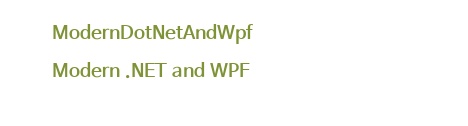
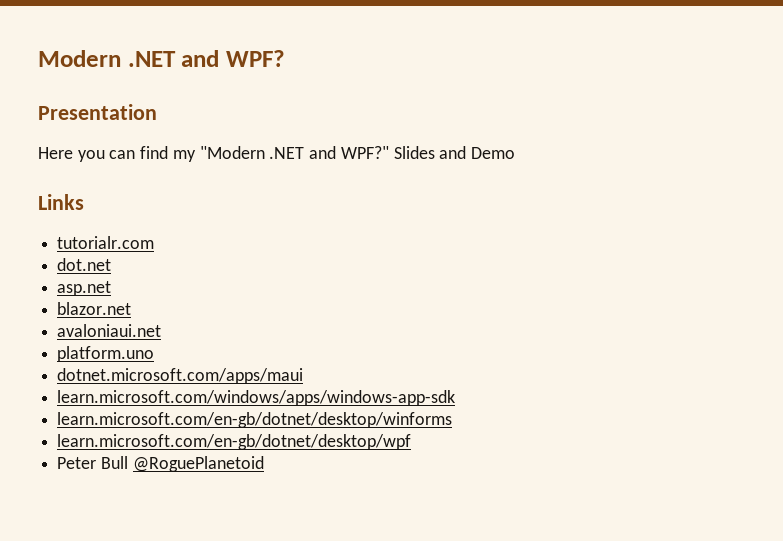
[52,24,253,44] ModernDotNetAndWpf // -> (38, 58) none
[209,63,250,77] WPF -> [225,50,285,67] [38,104,157,120] [38,146,515,162] [38,194,84,210] [57,236,155,249] [57,258,112,271] [57,281,112,296] [57,302,132,315] [57,324,162,337] [57,346,155,362] [57,368,304,384] [57,390,456,406] [57,412,453,428] [57,434,412,450] [57,456,264,472] WPF? // Presentation // Here you can find my "Modern .NET and WPF?" Slides and Demo // Links // tutorialr.com // dot.net // asp.net // blazor.net // avaloniaui.net // platform.uno // dotnet.microsoft.com/apps/maui // learn.microsoft.com/windows/apps/windows-app-sdk // learn.microsoft.com/en-gb/dotnet/desktop/winforms // learn.microsoft.com/en-gb/dotnet/desktop/wpf // Peter Bull @RoguePlanetoid

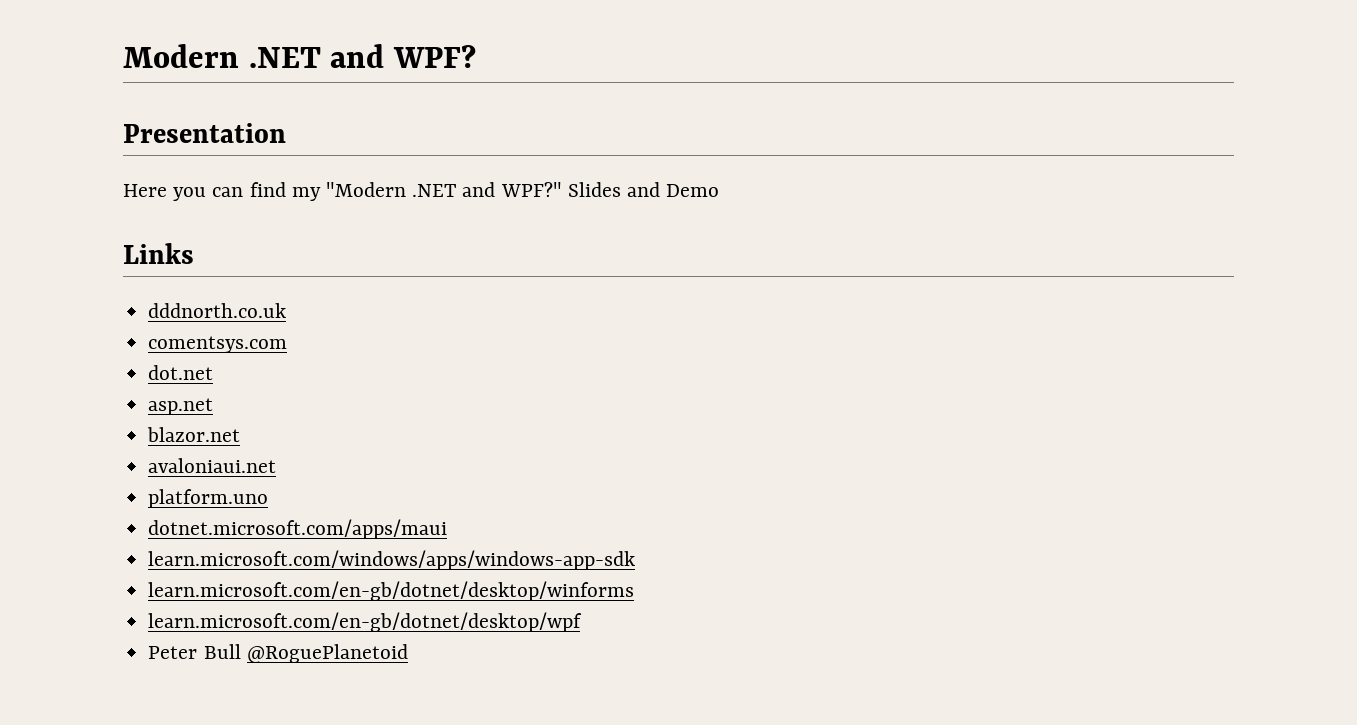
[57,236,155,249] tutorialr.com -> [148,303,287,318] [148,336,288,353] dddnorth.co.uk // comentsys.com

